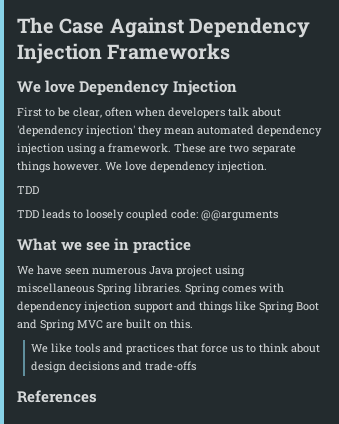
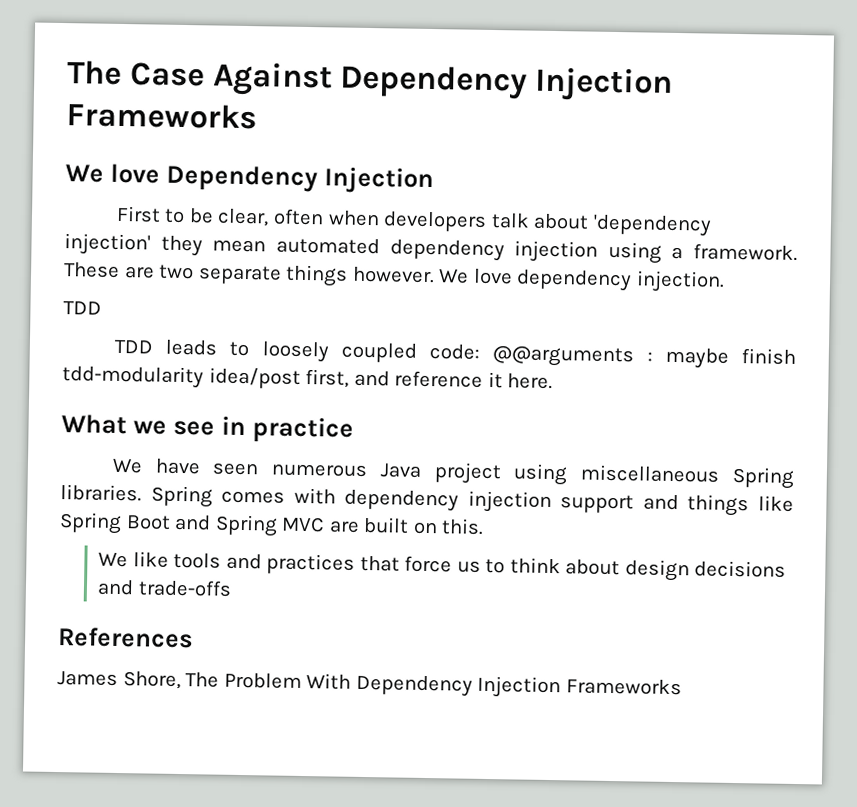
(278, 215) none -> [646,347,797,369] [62,365,554,390] : maybe finish tdd-modularity idea/post first, and reference it here.
(97, 396) none -> [57,671,682,699] // James Shore, The Problem With Dependency Injection Frameworks

